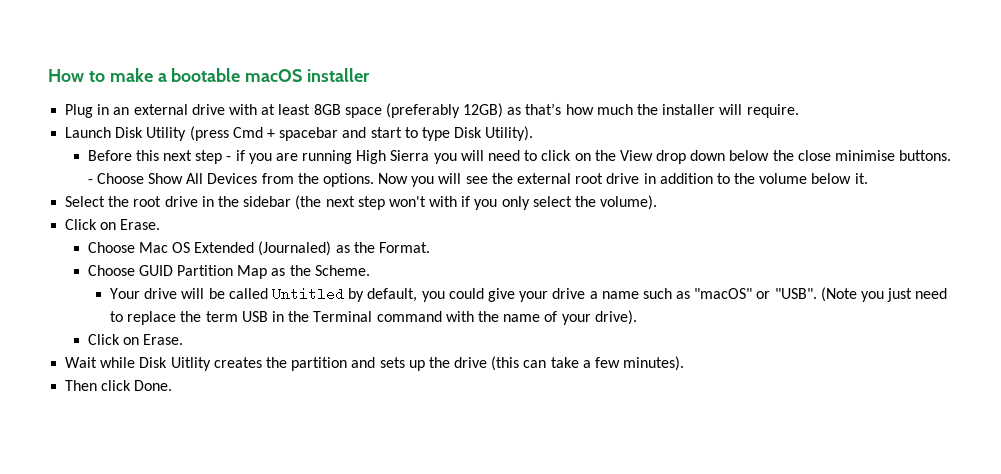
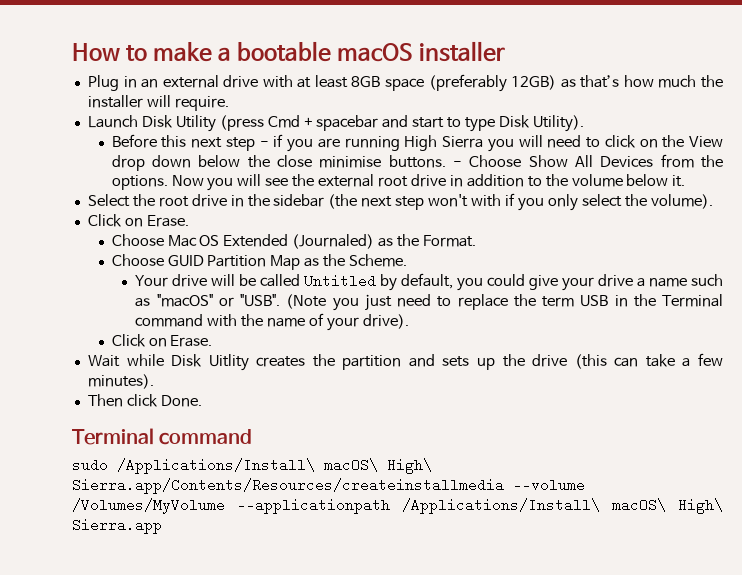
(173, 385) none -> [72,428,253,445] [72,458,432,474] [72,478,585,494] [72,498,723,514] [72,518,162,534] // Terminal command // sudo /Applications/Install\ macOS\ High\ Sierra.app/Contents/Resources/createinstallmedia --volume /Volumes/MyVolume --applicationpath /Applications/Install\ macOS\ High\ Sierra.app

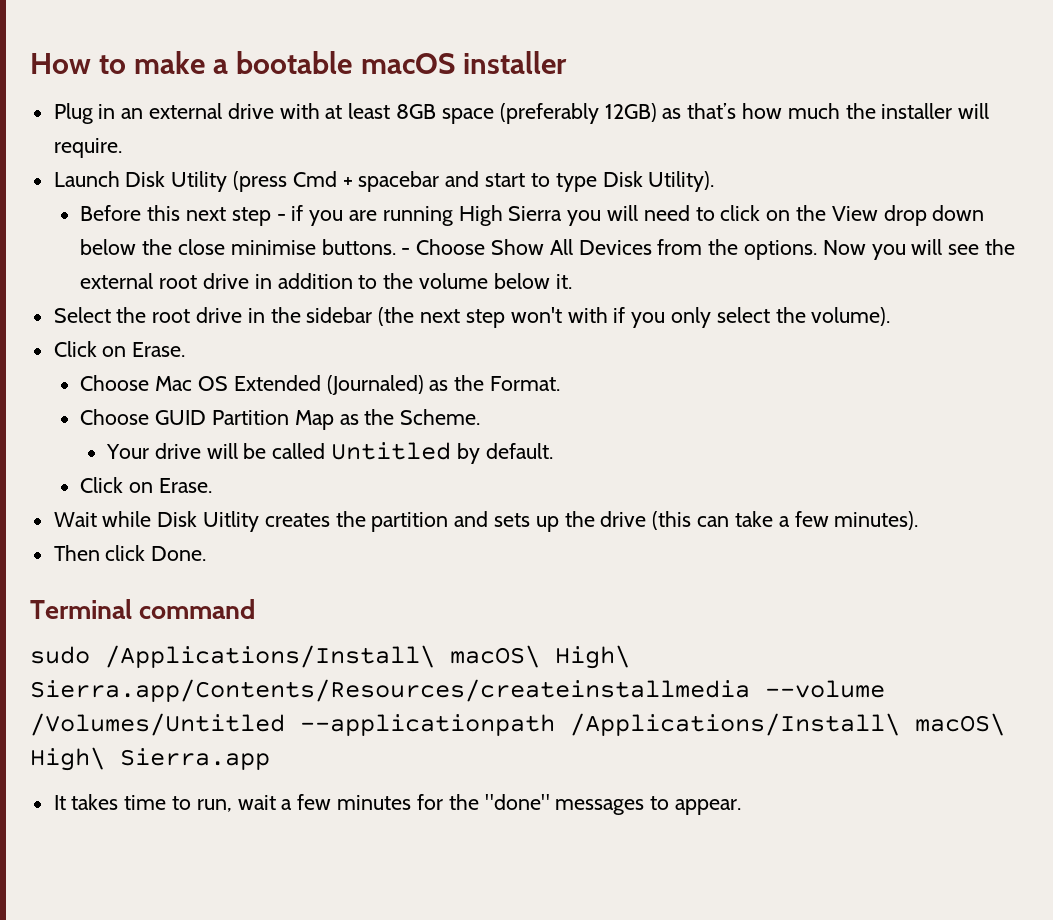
[401,273,723,291] [135,294,724,311] [135,313,409,331] default, you could give your drive a name such as "macOS" or "USB". (Note you just need to replace the term USB in the Terminal command with the name of your drive). -> [485,443,553,459] default.
[72,498,225,514] /Volumes/MyVolume -> [30,713,285,736] /Volumes/Untitled
(162, 526) none -> [53,794,741,815] // It takes time to run, wait a few minutes for the "done" messages to appear.

